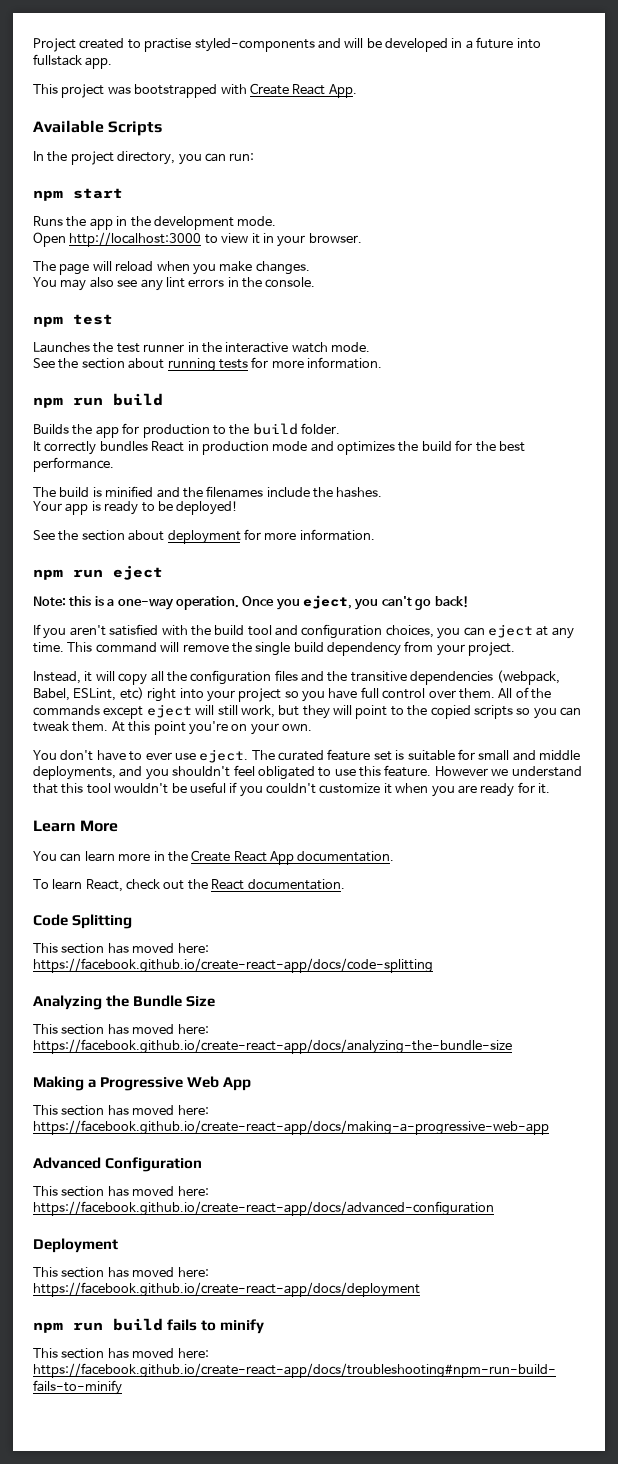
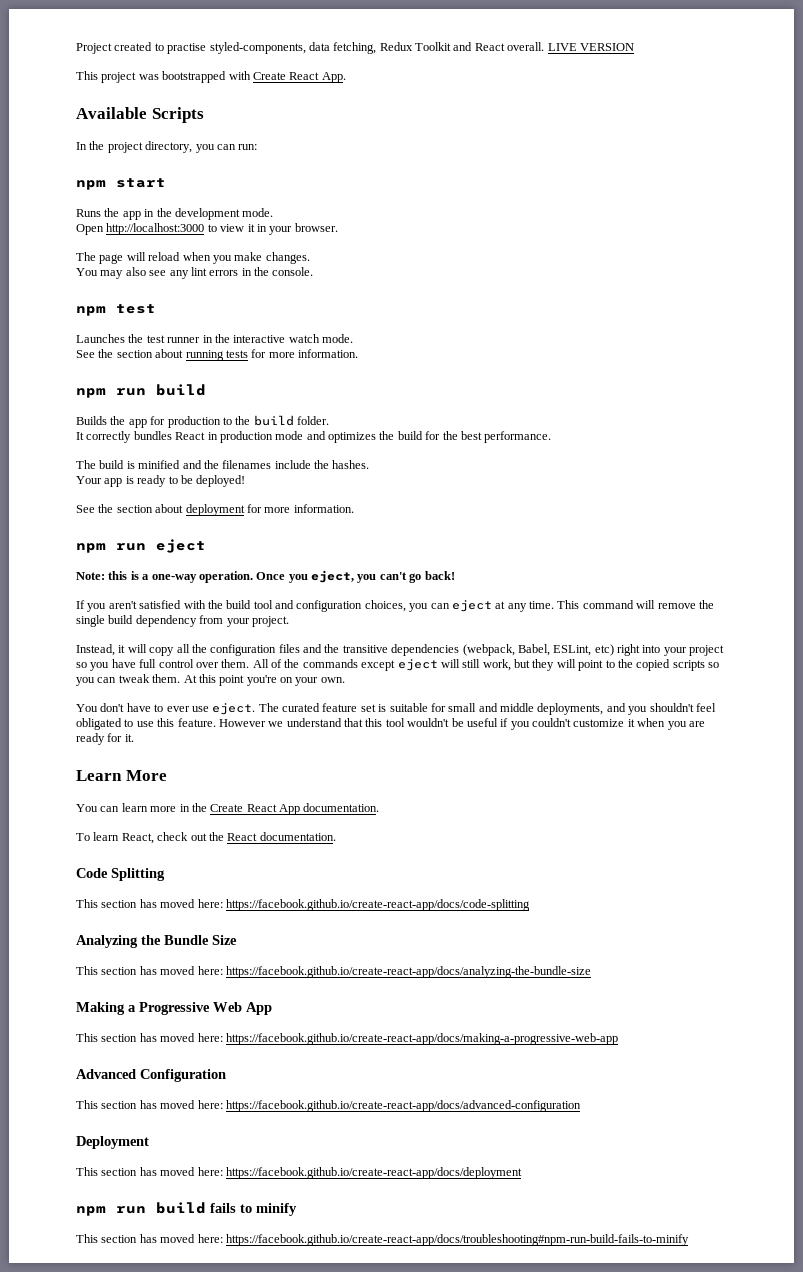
[194,37,541,52] [33,54,113,69] styled-components and will be developed in a future into fullstack app. -> [209,42,634,54] styled-components, data fetching, Redux Toolkit and React overall. LIVE VERSION

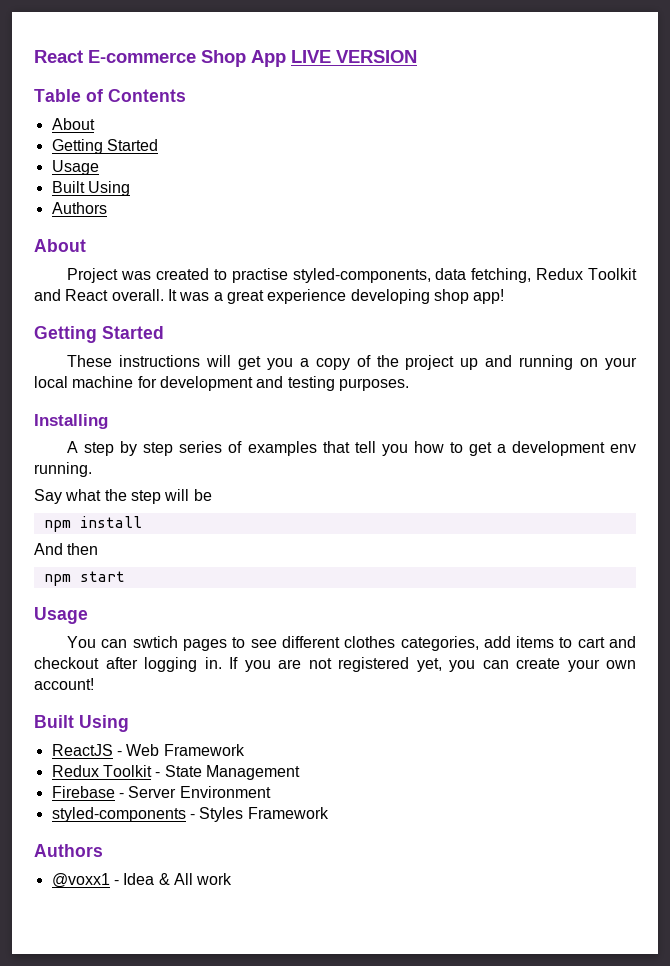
[76,43,112,54] Project -> [34,50,417,67] [34,89,186,102] [51,118,95,130] [51,139,158,154] [51,160,99,175] [51,181,130,196] [51,202,107,214] [34,239,86,252] [67,268,152,283] React E-commerce Shop App LIVE VERSION // Table of Contents // About // Getting Started // Usage // Built Using // Authors // About // Project was
[547,43,634,51] [76,71,346,83] [76,107,204,123] [76,141,258,153] [76,178,166,190] [76,208,274,220] [76,223,338,235] [76,252,310,264] [76,267,314,279] [76,304,156,316] [76,334,353,343] [76,349,358,361] [76,384,206,398] [76,415,329,428] [76,431,552,443] [76,460,370,469] [76,475,246,487] [76,504,354,516] [76,539,206,553] [76,570,455,583] [76,600,714,612] [76,615,289,627] [76,644,725,656] [76,659,719,671] [76,674,345,686] [76,703,716,715] [76,718,705,730] [76,733,134,745] [76,770,167,781] [76,803,380,815] [76,832,336,844] [76,868,165,881] [76,899,530,911] [76,935,237,948] [76,966,591,978] [76,1002,272,1015] [76,1033,618,1045] [76,1069,226,1082] [76,1100,581,1112] [76,1136,149,1149] [76,1167,522,1179] [76,1202,297,1216] [76,1234,689,1246] LIVE VERSION // This project was bootstrapped with Create React App. // Available Scripts // In the project directory, you can run: // npm start // Runs the app in the development mode. // Open http://localhost:3000 to view it in your browser. // The page will reload when you make changes. // You may also see any lint errors in the console. // npm test // Launches the test runner in the interactive watch mode. // See the section about running tests for more information. // npm run build // Builds the app for production to the build folder. // It correctly bundles React in production mode and optimizes the build for the best performance. // The build is minified and the filenames include the hashes. // Your app is ready to be deployed! // See the section about deployment for more information. // npm run eject // Note: this is a one-way operation. Once you eject, you can't go back! // If you aren't satisfied with the build tool and configuration choices, you can eject at any time. This command will remove the single build dependency from your project. // Instead, it will copy all the configuration files and the transitive dependencies (webpack, Babel, ESLint, etc) right into your project so you have full control over them. All of the commands except eject will still work, but they will point to the copied scripts so you can tweak them. At this point you're on your own. // You don't have to ever use eject. The curated feature set is suitable for small and middle deployments, and you shouldn't feel obligated to use this feature. However we understand that this tool wouldn't be useful if you couldn't customize it when you are ready for it. // Learn More // You can learn more in the Create React App documentation. // To learn React, check out the React documentation. // Code Splitting // This section has moved here: https://facebook.github.io/create-react-app/docs/code-splitting // Analyzing the Bundle Size // This section has moved here: https://facebook.github.io/create-react-app/docs/analyzing-the-bundle-size // Making a Progressive Web App // This section has moved here: https://facebook.github.io/create-react-app/docs/making-a-progressive-web-app // Advanced Configuration // This section has moved here: https://facebook.github.io/create-react-app/docs/advanced-configuration // Deployment // This section has moved here: https://facebook.github.io/create-react-app/docs/deployment // npm run build fails to minify // This section has moved here: https://facebook.github.io/create-react-app/docs/troubleshooting#npm-run-build-fails-to-minify -> [167,289,505,304] [34,326,164,343] [67,355,638,370] [34,376,409,391] [34,414,108,429] [67,441,636,456] [34,462,92,477] [34,489,212,504] [43,516,142,532] [34,543,99,555] [43,571,125,586] [34,607,88,624] [67,636,637,651] [34,657,636,672] [34,678,94,690] [34,715,129,732] [51,744,245,756] [51,765,300,780] [51,786,271,798] [51,807,329,822] [34,844,103,857] [51,873,233,888] It was a great experience developing shop app! // Getting Started // These instructions will get you a copy of the project up and running on your local machine for development and testing purposes. // Installing // A step by step series of examples that tell you how to get a development env running. // Say what the step will be // npm install // And then // npm start // Usage // You can swtich pages to see different clothes categories, add items to cart and checkout after logging in. If you are not registered yet, you can create your own account! // Built Using // ReactJS - Web Framework // Redux Toolkit - State Management // Firebase - Server Environment // styled-components - Styles Framework // Authors // @voxx1 - Idea & All work

